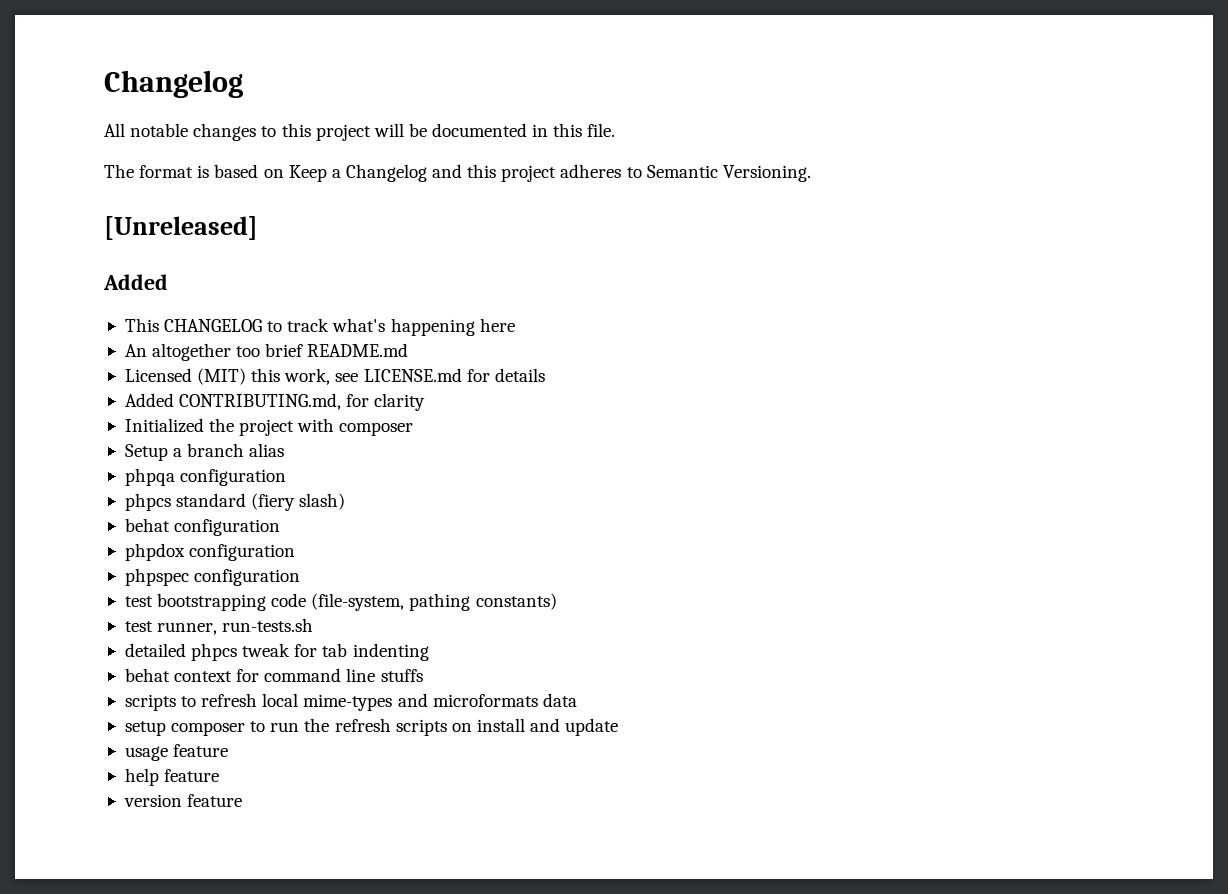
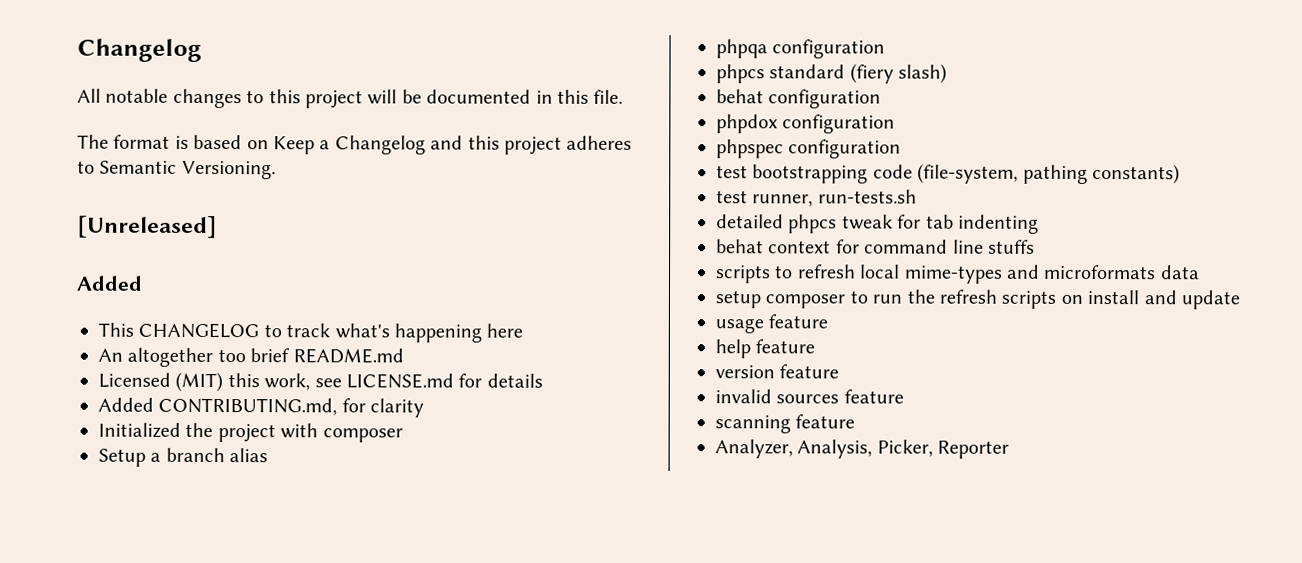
(243, 800) none -> [715,389,904,404] [715,414,856,434] [715,439,1010,459] // invalid sources feature // scanning feature // Analyzer, Analysis, Picker, Reporter

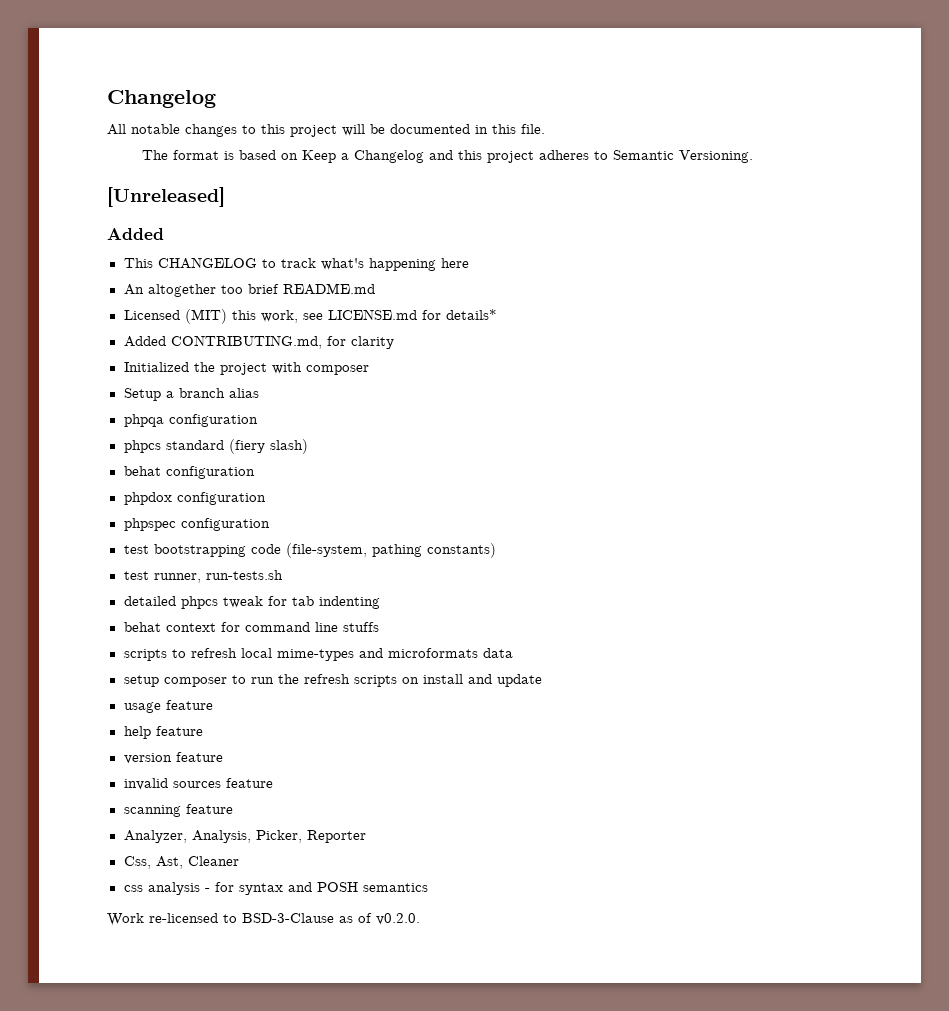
[486,373,543,388] details -> [445,309,497,320] details*
(1010, 449) none -> [123,856,239,869] [123,882,428,895] [107,913,420,926] // Css, Ast, Cleaner // css analysis - for syntax and POSH semantics // Work re-licensed to BSD-3-Clause as of v0.2.0.

